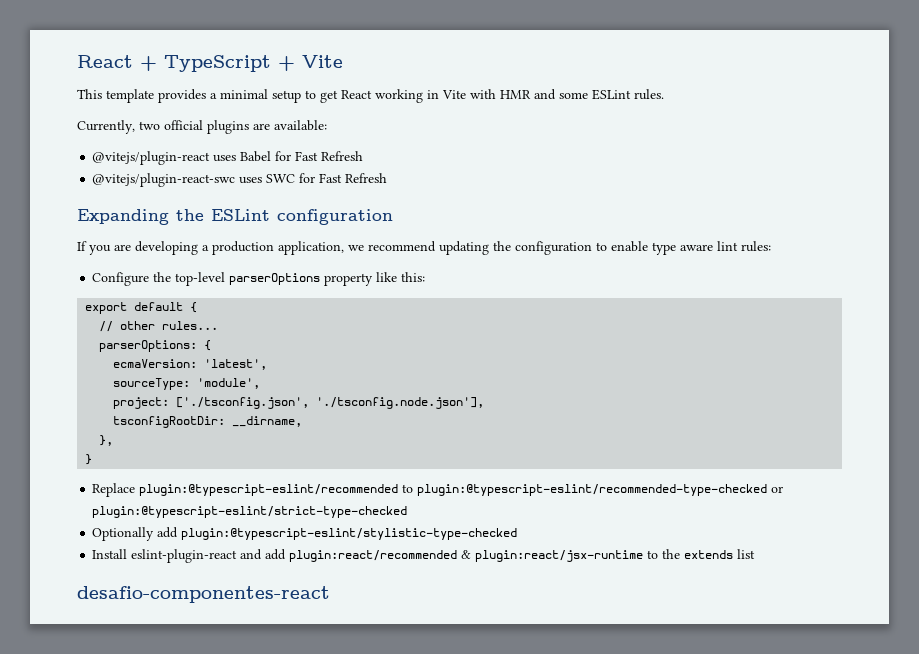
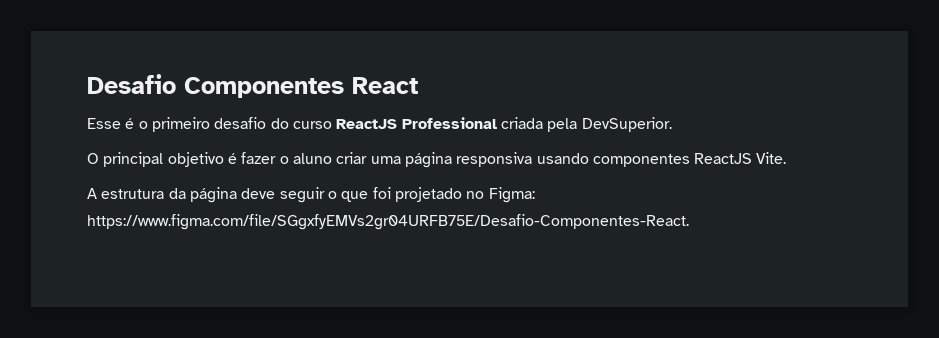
[77,55,343,72] [77,89,664,103] [77,120,327,134] [92,151,364,165] [92,173,388,187] [77,209,393,225] [77,241,771,255] [92,272,426,286] [85,302,198,314] [99,321,219,332] [99,340,212,352] [113,359,268,370] [113,378,261,390] [113,397,485,409] [113,416,303,428] [99,435,114,446] [85,454,93,465] [92,483,784,497] [92,506,408,518] [92,527,518,541] [92,549,756,563] [77,586,330,603] React + TypeScript + Vite // This template provides a minimal setup to get React working in Vite with HMR and some ESLint rules. // Currently, two official plugins are available: // @vitejs/plugin-react uses Babel for Fast Refresh // @vitejs/plugin-react-swc uses SWC for Fast Refresh // Expanding the ESLint configuration // If you are developing a production application, we recommend updating the configuration to enable type aware lint rules: // Configure the top-level parserOptions property like this: // export default { // // other rules... // parserOptions: { // ecmaVersion: 'latest', // sourceType: 'module', // project: ['./tsconfig.json', './tsconfig.node.json'], // tsconfigRootDir: __dirname, // }, // } // Replace plugin:@typescript-eslint/recommended to plugin:@typescript-eslint/recommended-type-checked or plugin:@typescript-eslint/strict-type-checked // Optionally add plugin:@typescript-eslint/stylistic-type-checked // Install eslint-plugin-react and add plugin:react/recommended & plugin:react/jsx-runtime to the extends list // desafio-componentes-react -> [87,74,418,98] [87,117,672,132] [87,152,787,168] [87,187,535,203] [87,214,689,230] Desafio Componentes React // Esse é o primeiro desafio do curso ReactJS Professional criada pela DevSuperior. // O principal objetivo é fazer o aluno criar uma página responsiva usando componentes ReactJS Vite. // A estrutura da página deve seguir o que foi projetado no Figma: https://www.figma.com/file/SGgxfyEMVs2gr04URFB75E/Desafio-Componentes-React.

